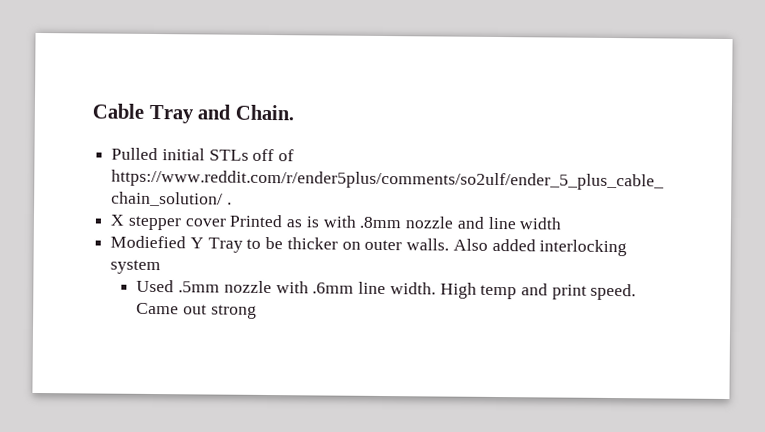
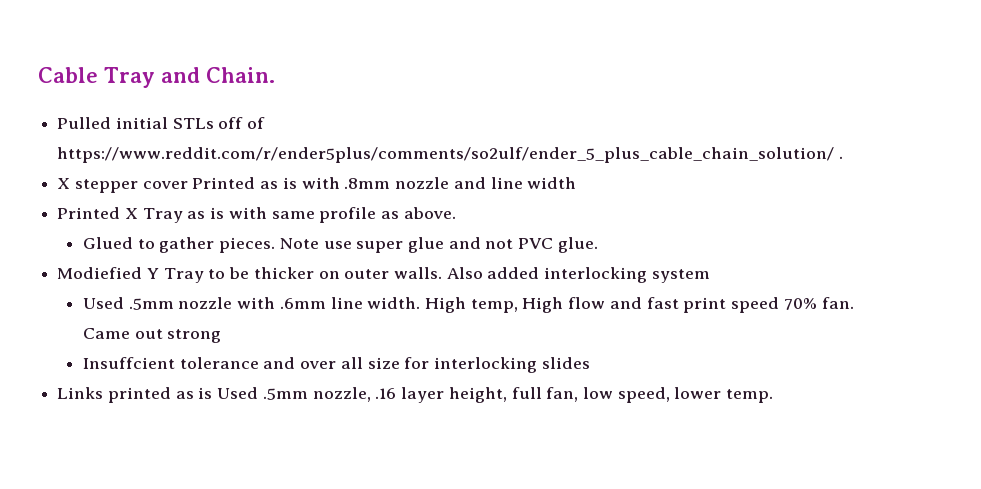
(562, 223) none -> [57,207,456,223] [82,237,598,253] // Printed X Tray as is with same profile as above. // Glued to gather pieces. Note use super glue and not PVC glue.
[480,283,637,301] [136,302,257,319] temp and print speed. Came out strong -> [470,297,854,313] [82,328,222,343] [82,357,590,373] [57,387,774,403] temp, High flow and fast print speed 70% fan. Came out strong // Insuffcient tolerance and over all size for interlocking slides // Links printed as is Used .5mm nozzle, .16 layer height, full fan, low speed, lower temp.

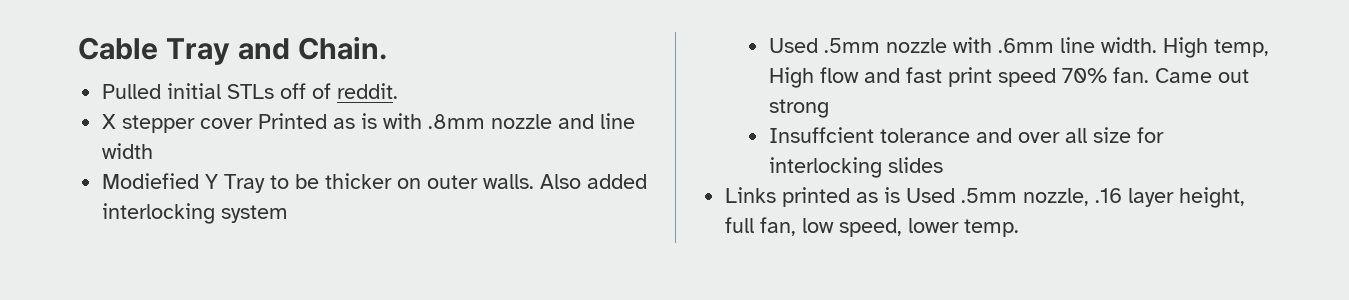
[57,147,843,163] https://www.reddit.com/r/ender5plus/comments/so2ulf/ender_5_plus_cable_chain_solution/ . -> [337,83,399,99] reddit.
[57,207,456,223] [82,237,598,253] // Printed X Tray as is with same profile as above. // Glued to gather pieces. Note use super glue and not PVC glue. -> (154, 151) none

